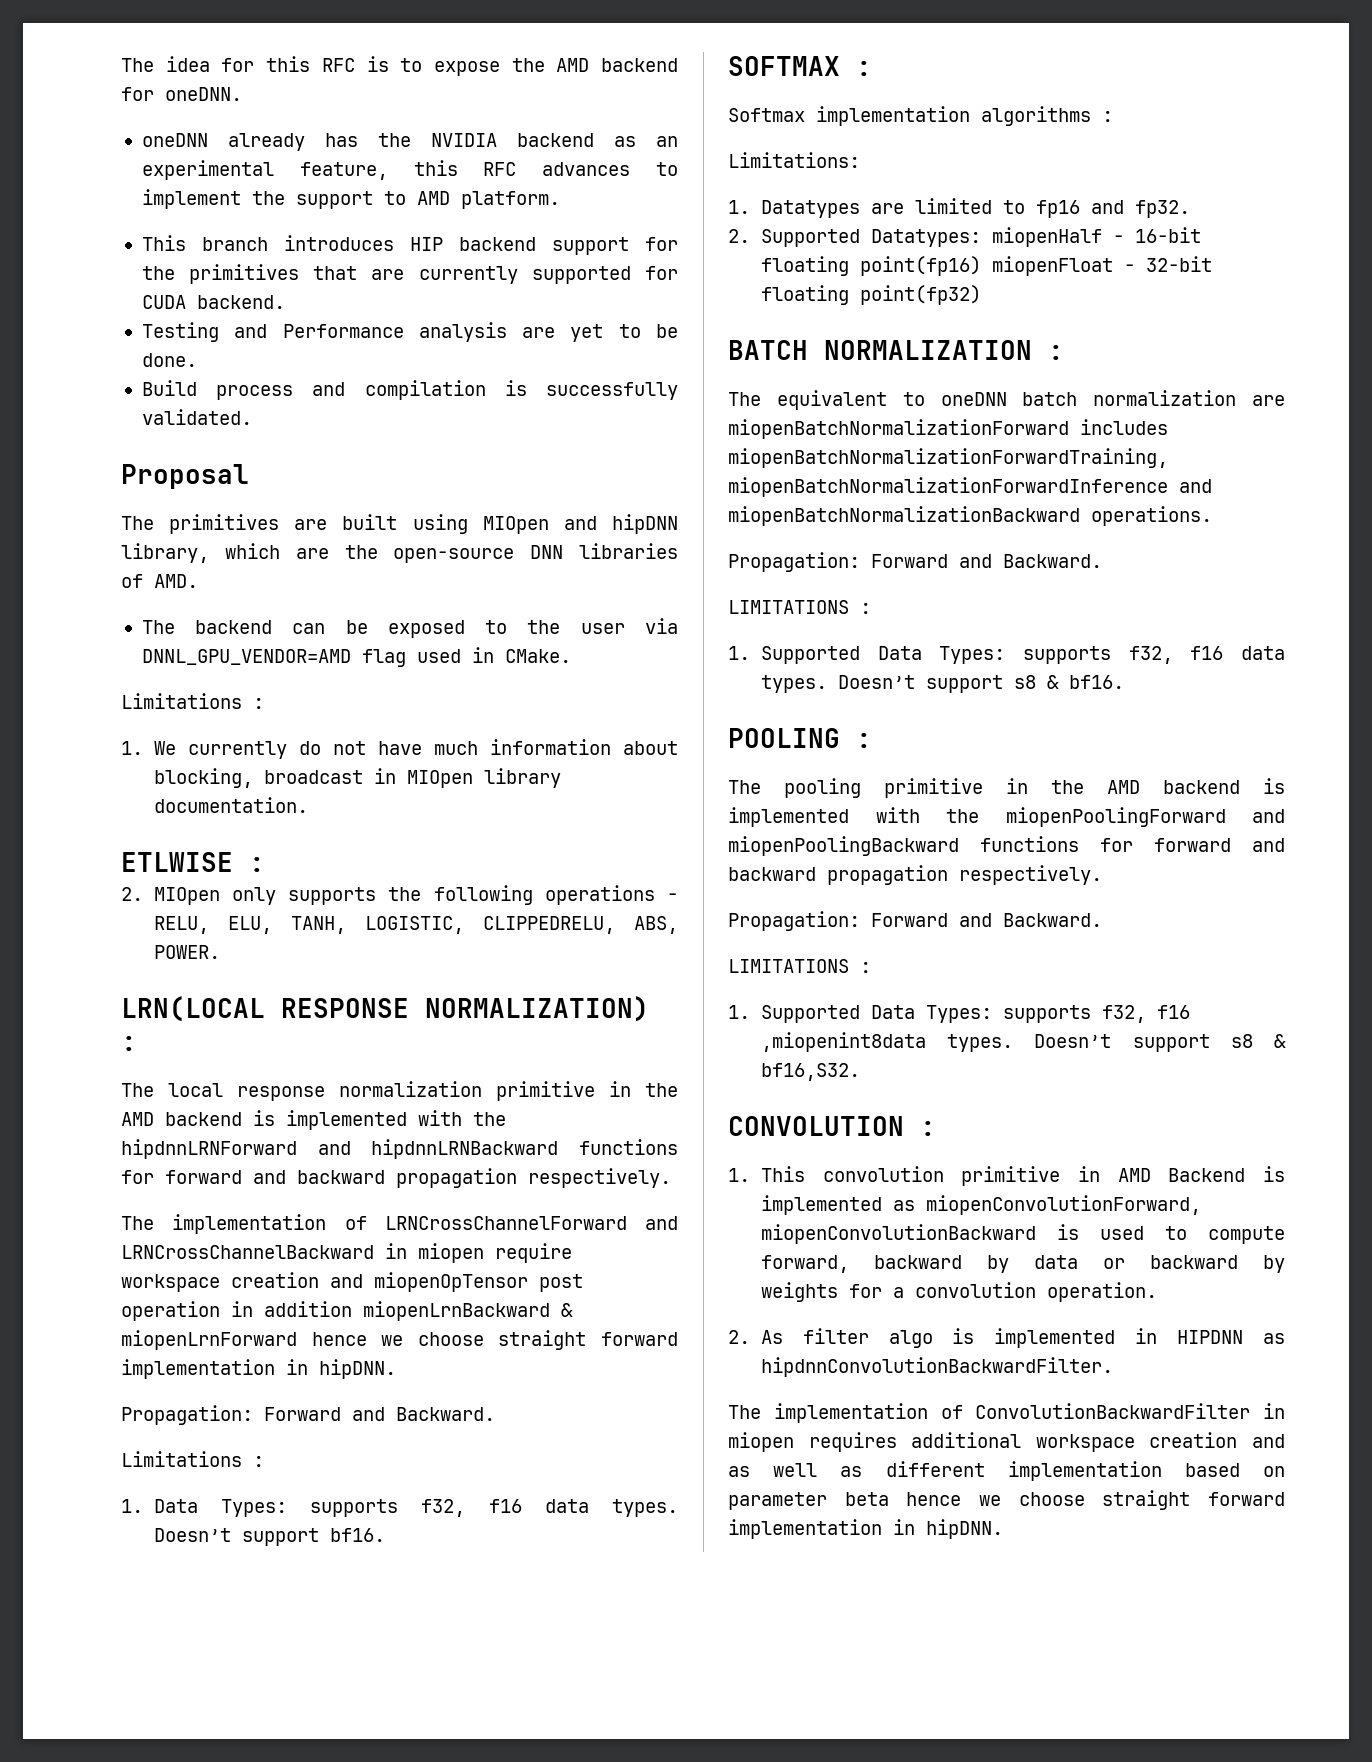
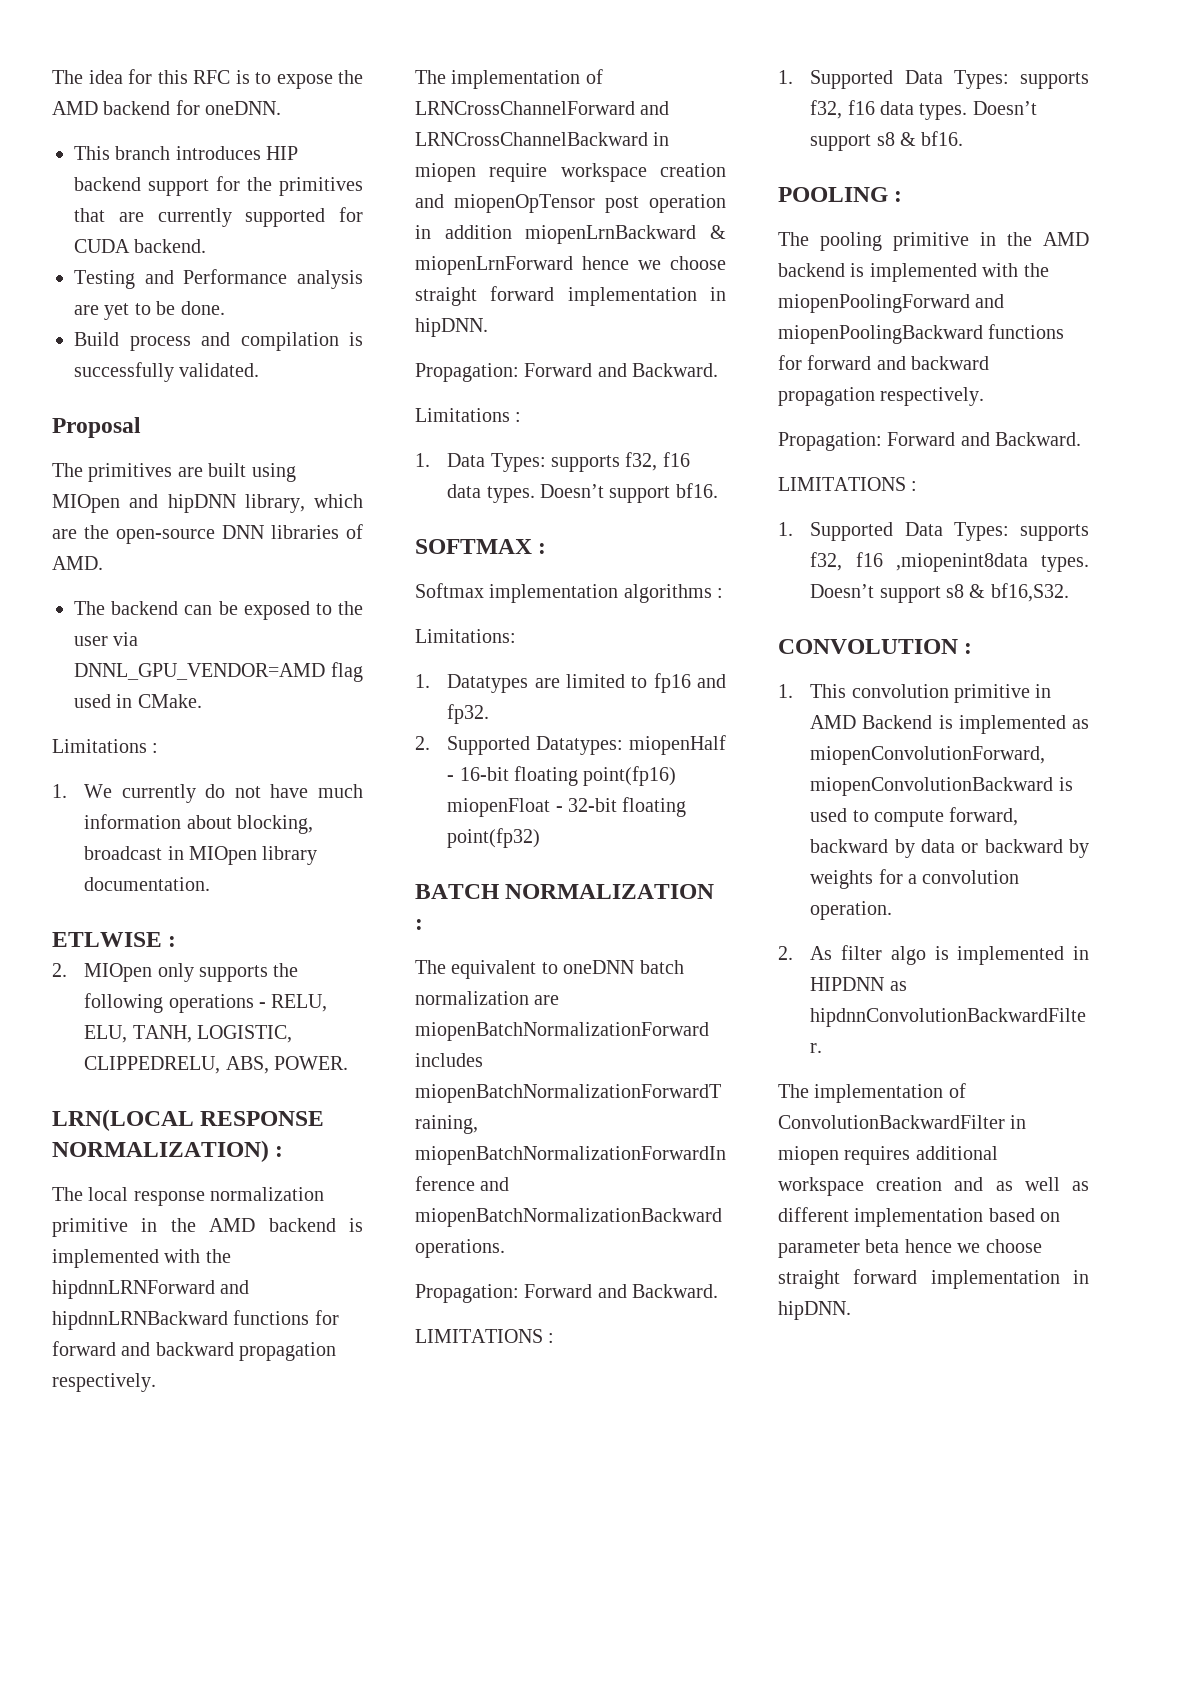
[141,133,679,151] [141,160,678,180] [141,189,560,209] // oneDNN already has the NVIDIA backend as an experimental feature, this RFC advances to implement the support to AMD platform. -> (282, 108) none

